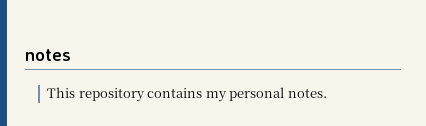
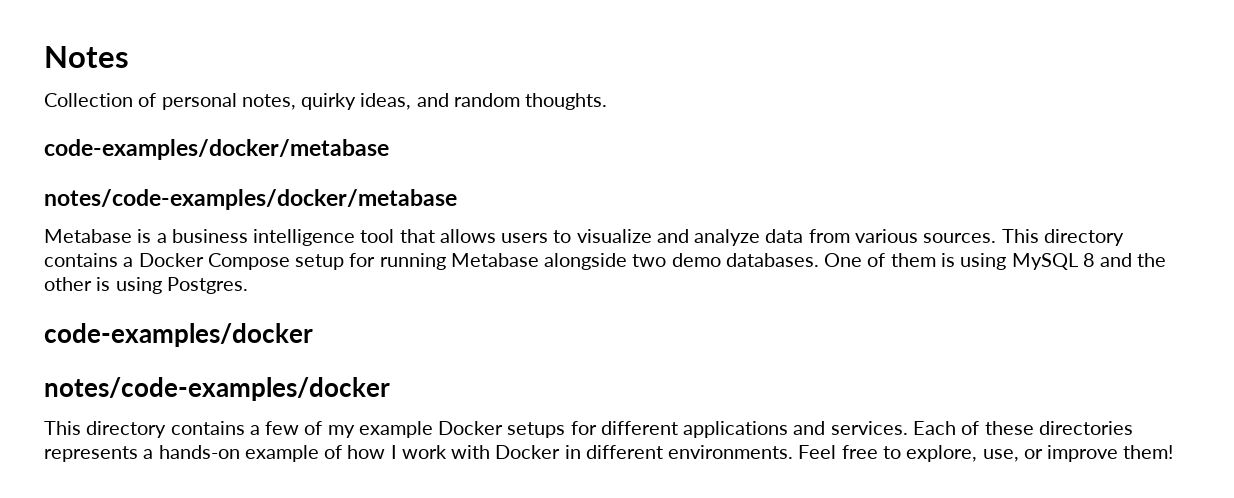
[25,49,71,61] [47,87,327,102] notes // This repository contains my personal notes. -> [44,46,129,68] [44,93,608,110] [44,139,389,160] [44,189,457,210] [44,229,1124,246] [44,253,1167,270] [44,277,248,294] [44,323,313,347] [44,377,390,401] [44,421,1133,438] [44,445,1174,462] Notes // Collection of personal notes, quirky ideas, and random thoughts. // code-examples/docker/metabase // notes/code-examples/docker/metabase // Metabase is a business intelligence tool that allows users to visualize and analyze data from various sources. This directory contains a Docker Compose setup for running Metabase alongside two demo databases. One of them is using MySQL 8 and the other is using Postgres. // code-examples/docker // notes/code-examples/docker // This directory contains a few of my example Docker setups for different applications and services. Each of these directories represents a hands-on example of how I work with Docker in different environments. Feel free to explore, use, or improve them!

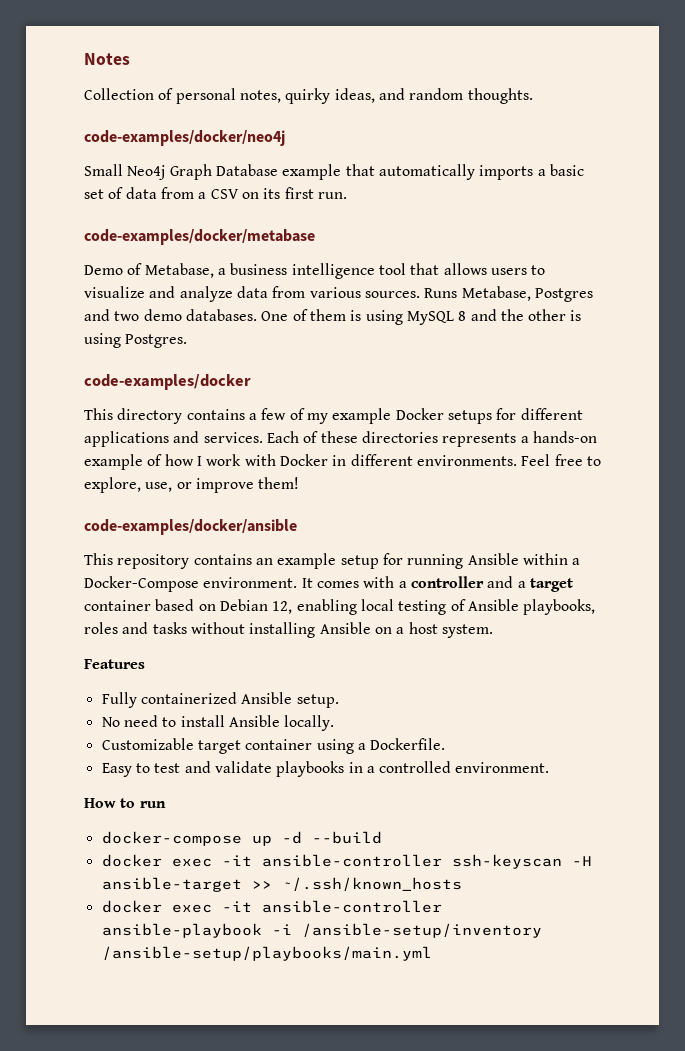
[44,139,389,160] [44,189,457,210] [44,229,152,243] code-examples/docker/metabase // notes/code-examples/docker/metabase // Metabase is -> [84,130,285,146] [84,164,584,180] [84,187,347,199] [84,229,315,245] [84,263,214,278] code-examples/docker/neo4j // Small Neo4j Graph Database example that automatically imports a basic set of data from a CSV on its first run. // code-examples/docker/metabase // Demo of Metabase,
[1001,229,1124,246] [44,253,628,270] This directory contains a Docker Compose setup for running Metabase alongside -> [424,286,593,302] [84,309,110,321] Runs Metabase, Postgres and
[44,377,390,401] // notes/code-examples/docker -> (251, 382) none
(1174, 452) none -> [84,519,297,535] [84,553,581,569] [84,576,573,592] [84,599,596,615] [84,622,493,638] [84,659,145,669] [101,692,339,708] [101,715,335,731] [101,738,446,754] [101,761,550,777] [84,798,166,808] [101,831,382,846] [101,854,592,869] [101,877,462,892] [101,900,442,913] [101,923,542,938] [101,946,432,961] // code-examples/docker/ansible // This repository contains an example setup for running Ansible within a Docker-Compose environment. It comes with a controller and a target container based on Debian 12, enabling local testing of Ansible playbooks, roles and tasks without installing Ansible on a host system. // Features // Fully containerized Ansible setup. // No need to install Ansible locally. // Customizable target container using a Dockerfile. // Easy to test and validate playbooks in a controlled environment. // How to run // docker-compose up -d --build // docker exec -it ansible-controller ssh-keyscan -H ansible-target >> ~/.ssh/known_hosts // docker exec -it ansible-controller ansible-playbook -i /ansible-setup/inventory /ansible-setup/playbooks/main.yml

